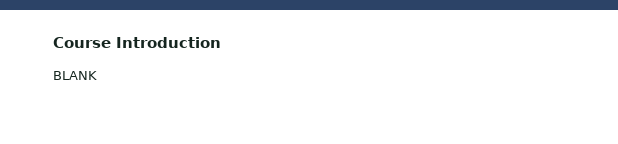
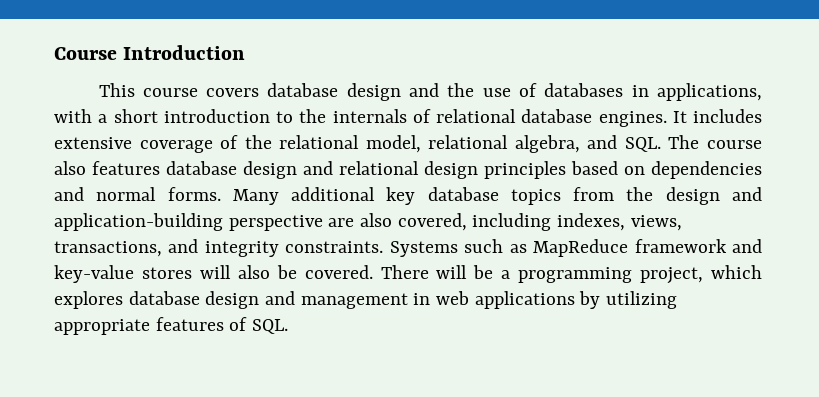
[53,71,97,80] BLANK -> [98,83,762,101] [54,109,762,127] [54,135,762,153] [54,161,762,179] [54,187,762,205] [54,213,682,231] [54,239,763,257] [54,265,762,284] [54,291,678,309] [54,317,289,335] This course covers database design and the use of databases in applications, with a short introduction to the internals of relational database engines. It includes extensive coverage of the relational model, relational algebra, and SQL. The course also features database design and relational design principles based on dependencies and normal forms. Many additional key database topics from the design and application-building perspective are also covered, including indexes, views, transactions, and integrity constraints. Systems such as MapReduce framework and key-value stores will also be covered. There will be a programming project, which explores database design and management in web applications by utilizing appropriate features of SQL.

